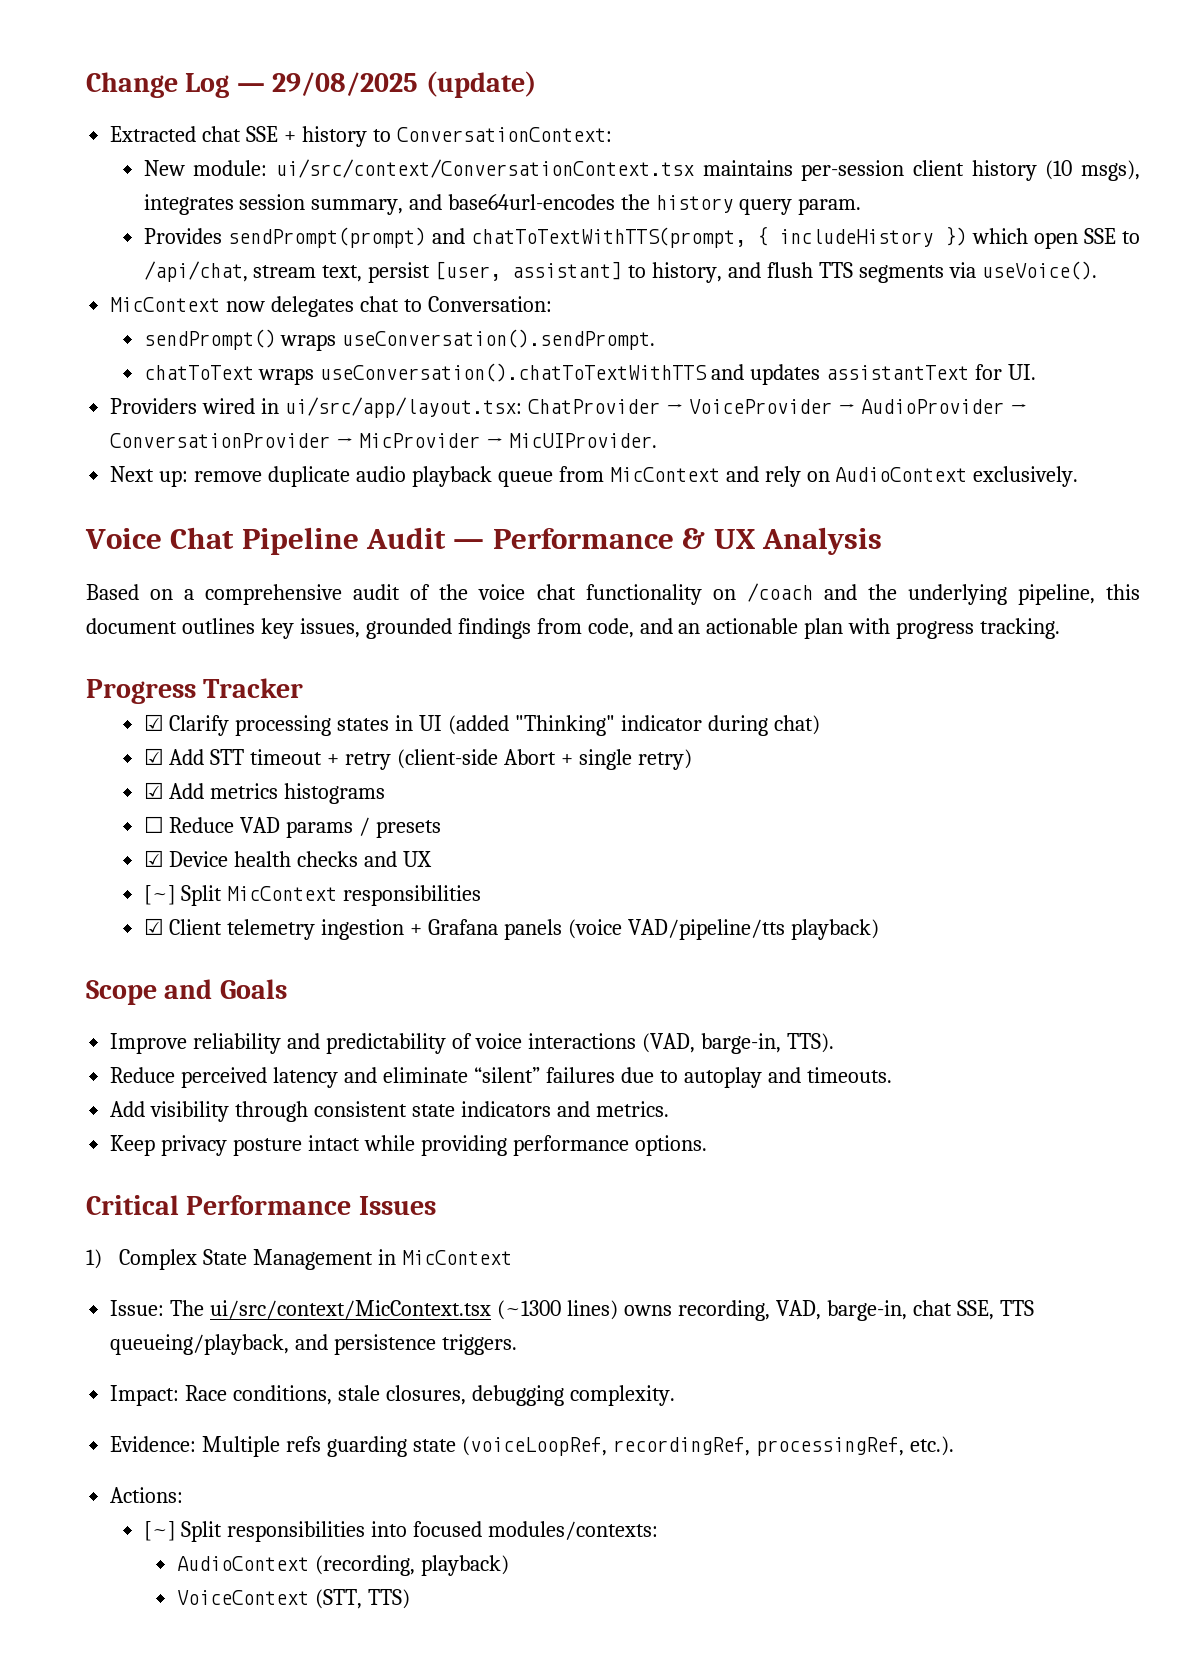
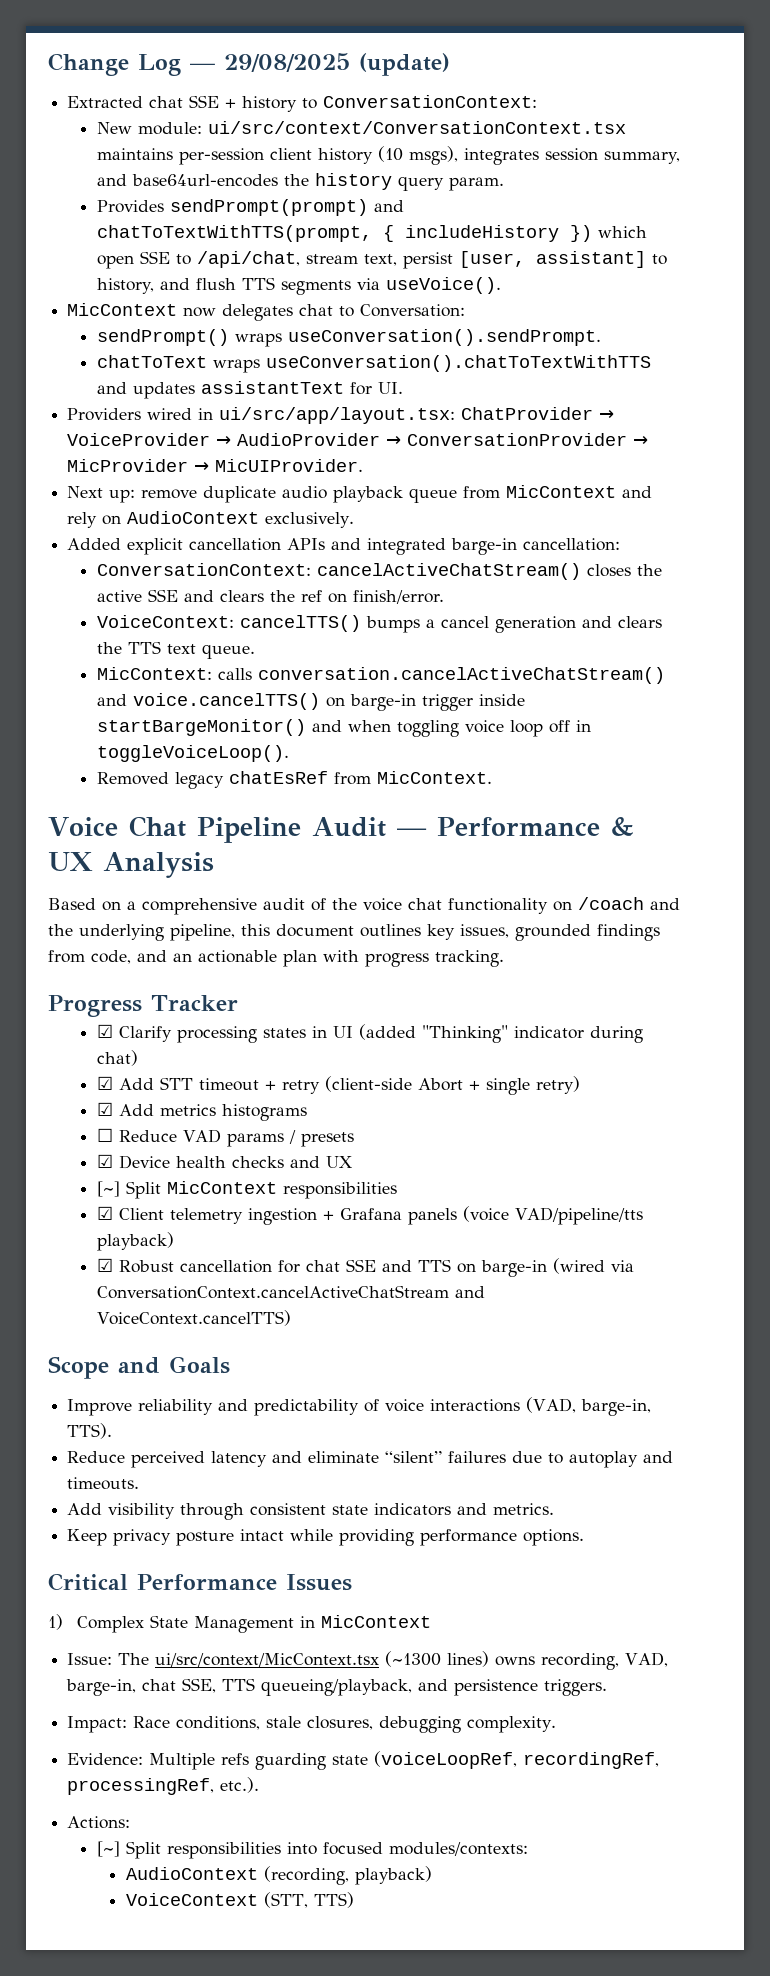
(1079, 476) none -> [67,538,621,555] [96,563,662,580] [96,589,445,604] [96,615,662,633] [96,641,255,659] [96,667,665,684] [96,693,525,711] [96,719,591,737] [96,745,289,762] [96,771,492,789] // Added explicit cancellation APIs and integrated barge-in cancellation: // ConversationContext: cancelActiveChatStream() closes the active SSE and clears the ref on finish/error. // VoiceContext: cancelTTS() bumps a cancel generation and clears the TTS text queue. // MicContext: calls conversation.cancelActiveChatStream() and voice.cancelTTS() on barge-in trigger inside startBargeMonitor() and when toggling voice loop off in toggleVoiceLoop(). // Removed legacy chatEsRef from MicContext.
(879, 929) none -> [96,1258,634,1277] [96,1285,485,1299] [96,1310,292,1326] // ☑ Robust cancellation for chat SSE and TTS on barge-in (wired via ConversationContext.cancelActiveChatStream and VoiceContext.cancelTTS)

